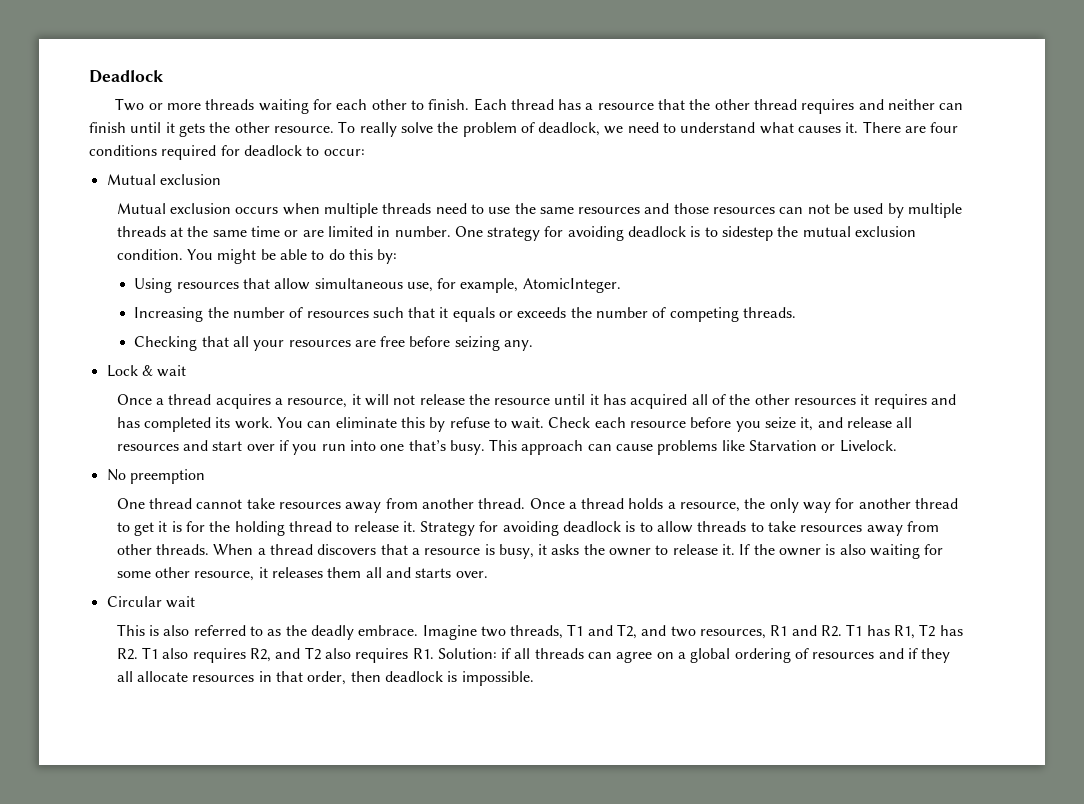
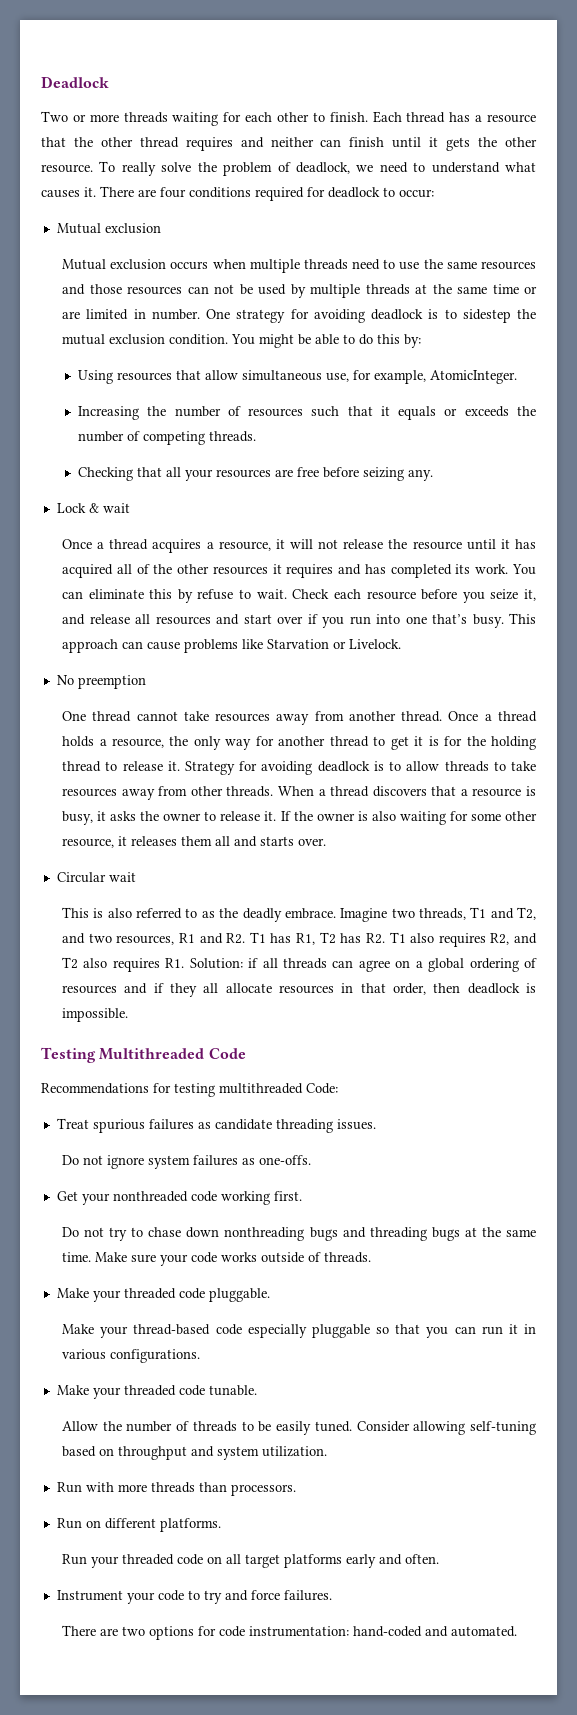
(534, 678) none -> [41,1047,246,1063] [41,1083,338,1097] [56,1118,376,1133] [62,1155,312,1169] [56,1191,302,1205] [62,1227,536,1241] [62,1252,372,1266] [56,1288,270,1302] [62,1324,536,1338] [62,1349,201,1363] [56,1385,257,1399] [62,1421,536,1435] [62,1446,328,1460] [56,1482,296,1496] [56,1518,221,1532] [62,1554,440,1568] [56,1590,332,1604] [62,1625,518,1640] // Testing Multithreaded Code // Recommendations for testing multithreaded Code: // Treat spurious failures as candidate threading issues. // Do not ignore system failures as one-offs. // Get your nonthreaded code working first. // Do not try to chase down nonthreading bugs and threading bugs at the same time. Make sure your code works outside of threads. // Make your threaded code pluggable. // Make your thread-based code especially pluggable so that you can run it in various configurations. // Make your threaded code tunable. // Allow the number of threads to be easily tuned. Consider allowing self-tuning based on throughput and system utilization. // Run with more threads than processors. // Run on different platforms. // Run your threaded code on all target platforms early and often. // Instrument your code to try and force failures. // There are two options for code instrumentation: hand-coded and automated.

